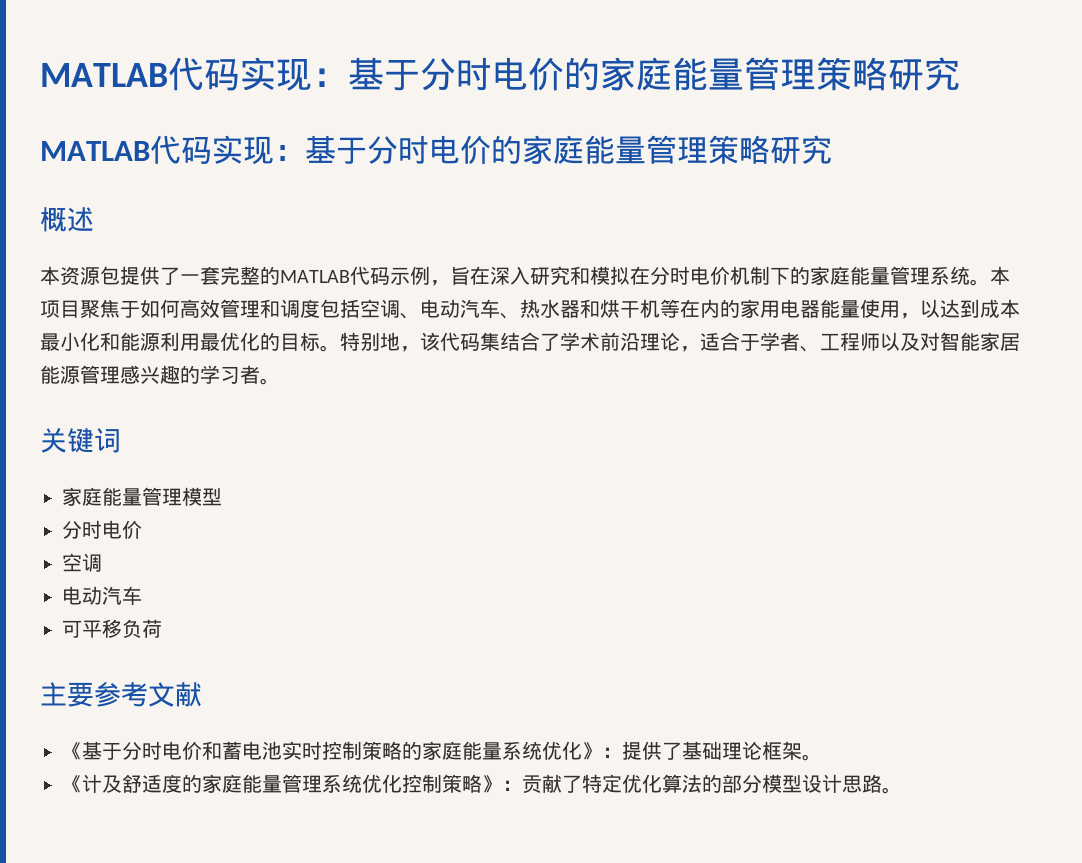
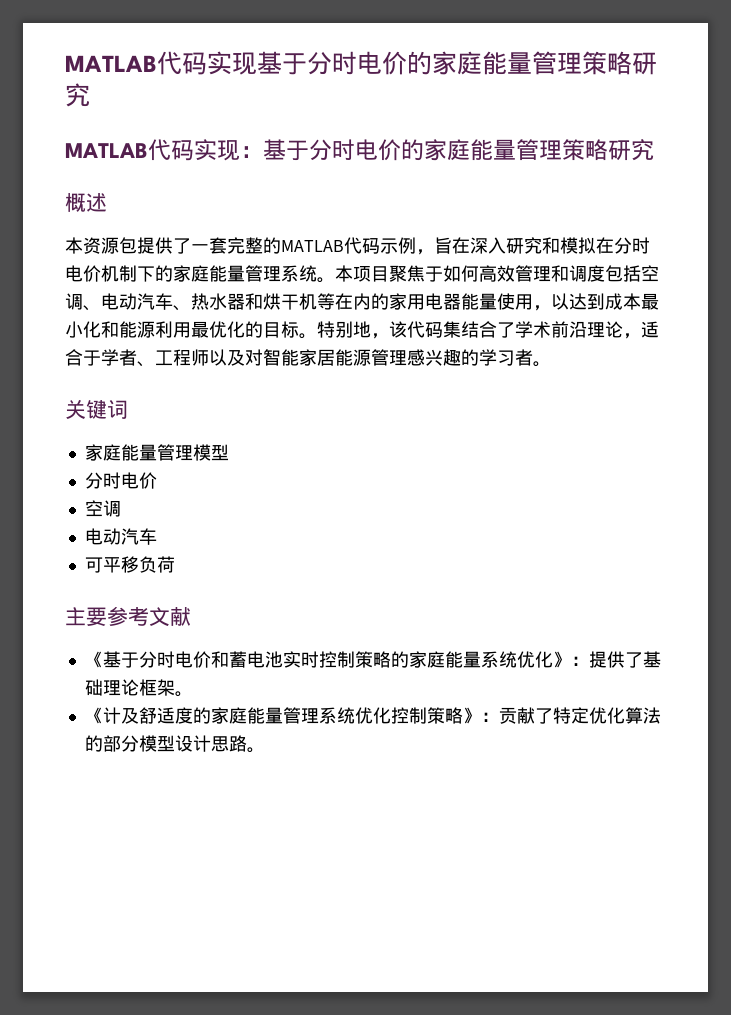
[40,57,348,91] MATLAB代码实现： -> [65,51,257,75] MATLAB代码实现

